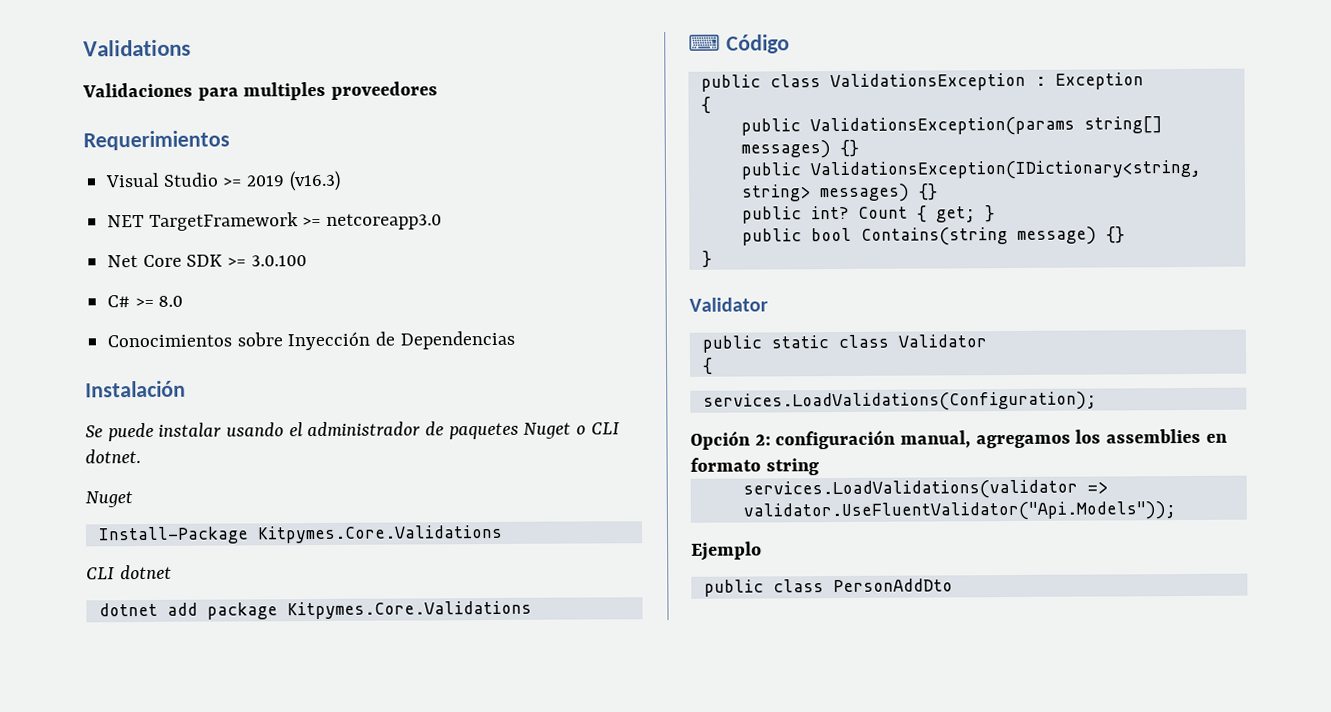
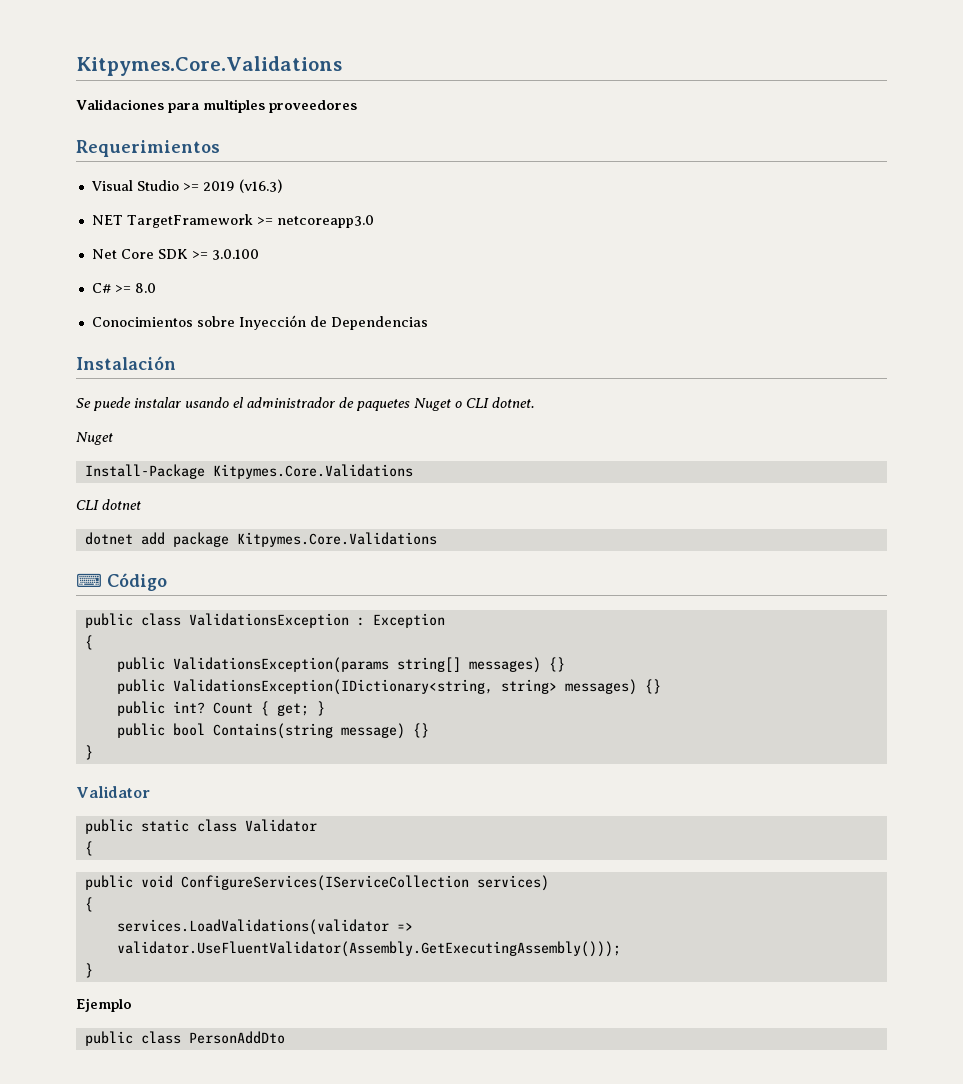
[83,39,191,57] Validations -> [76,56,342,76] Kitpymes.Core.Validations
[702,391,1097,412] [690,428,1228,450] [690,457,819,476] services.LoadValidations(Configuration); // Opción 2: configuración manual, agregamos los assemblies en formato string -> [84,875,549,891] [84,897,93,912] public void ConfigureServices(IServiceCollection services) // {
[742,501,1176,522] validator.UseFluentValidator("Api.Models")); -> [116,941,621,957] [84,963,93,978] validator.UseFluentValidator(Assembly.GetExecutingAssembly())); // }

